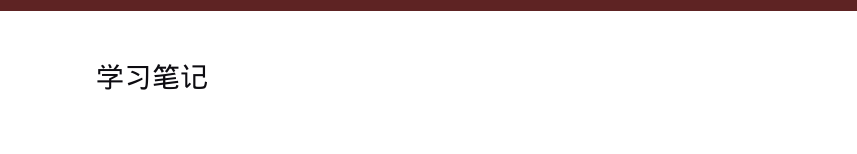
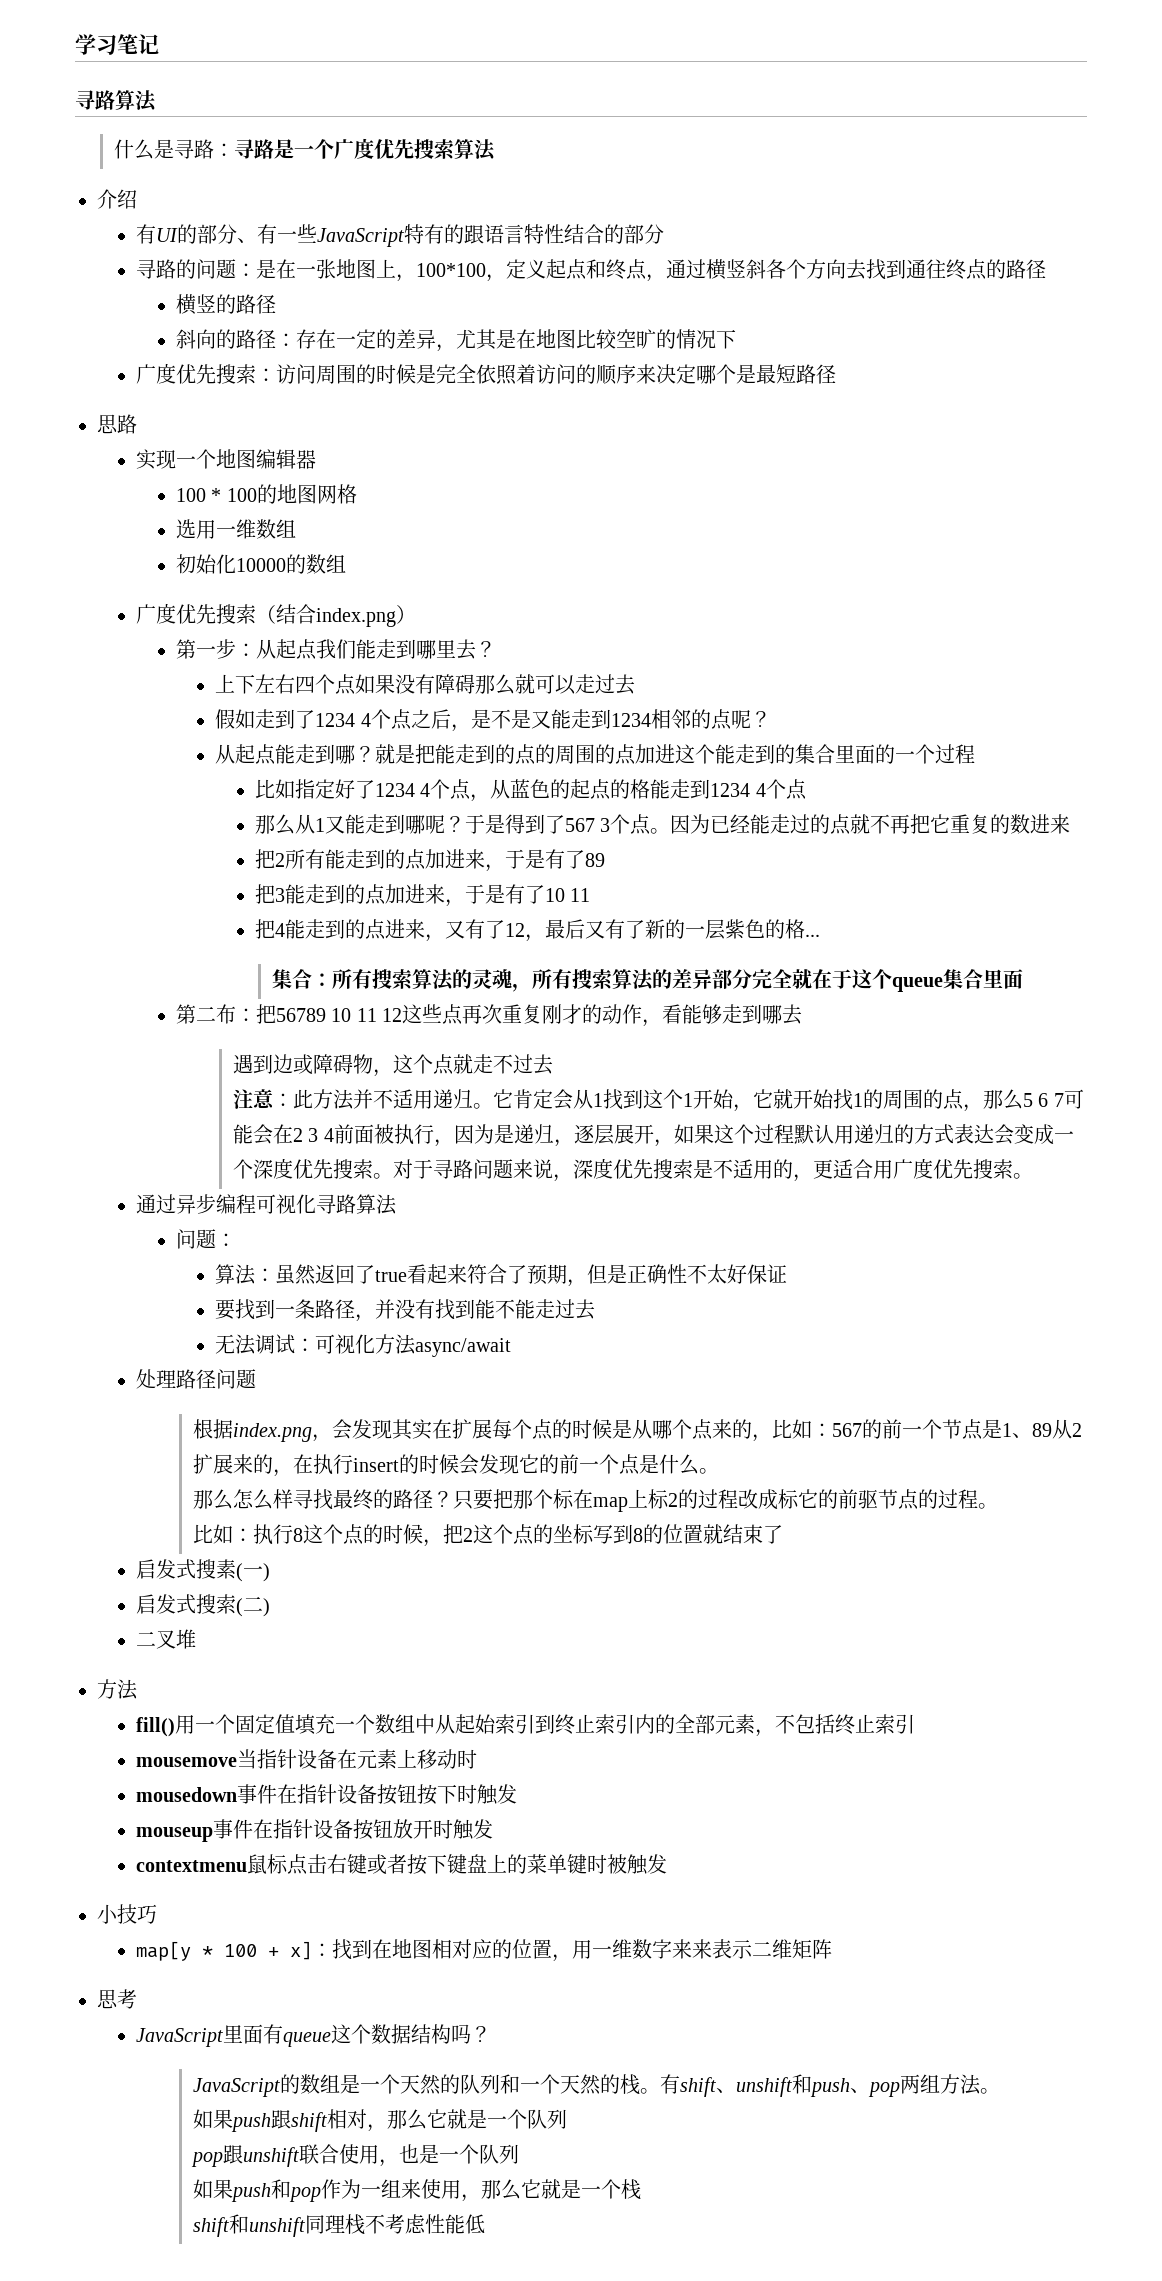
(208, 76) none -> [75,90,157,112] [114,138,497,161] [97,189,137,209] [136,224,665,247] [136,259,1047,282] [175,294,276,315] [175,329,736,352] [136,363,837,385] [97,414,137,434] [136,449,317,470] [175,484,357,504] [175,519,296,539] [175,554,346,574] [136,603,417,627] [175,639,496,660] [215,674,636,695] [215,709,771,732] [215,744,976,765] [254,779,807,802] [254,814,1071,835] [254,849,605,872] [254,884,591,907] [254,919,820,942] [272,969,1024,992] [175,1004,803,1027] [232,1054,553,1077] [232,1089,1084,1112] [232,1124,1074,1147] [232,1158,1033,1182] [136,1194,398,1215] [175,1229,236,1249] [215,1264,788,1287] [215,1299,596,1322] [215,1334,512,1357] [136,1369,257,1389] [193,1419,1083,1442] [193,1454,720,1477] [193,1489,999,1512] [193,1524,784,1547] [136,1559,271,1582] [136,1594,271,1617] [136,1629,197,1649] [97,1679,138,1700] [136,1714,916,1737] [136,1749,478,1769] [136,1784,518,1805] [136,1819,494,1842] [136,1854,668,1875] [97,1904,157,1924] [136,1939,833,1962] [97,1989,137,2009] [136,2024,492,2047] [193,2074,1001,2097] [193,2109,568,2132] [191,2144,520,2167] [193,2179,642,2202] [193,2214,486,2237] // 寻路算法 // 什么是寻路：寻路是一个广度优先搜索算法 // 介绍 // 有UI的部分、有一些JavaScript特有的跟语言特性结合的部分 // 寻路的问题：是在一张地图上，100*100，定义起点和终点，通过横竖斜各个方向去找到通往终点的路径 // 横竖的路径 // 斜向的路径：存在一定的差异，尤其是在地图比较空旷的情况下 // 广度优先搜索：访问周围的时候是完全依照着访问的顺序来决定哪个是最短路径 // 思路 // 实现一个地图编辑器 // 100 * 100的地图网格 // 选用一维数组 // 初始化10000的数组 // 广度优先搜索（结合index.png） // 第一步：从起点我们能走到哪里去？ // 上下左右四个点如果没有障碍那么就可以走过去 // 假如走到了1234 4个点之后，是不是又能走到1234相邻的点呢？ // 从起点能走到哪？就是把能走到的点的周围的点加进这个能走到的集合里面的一个过程 // 比如指定好了1234 4个点，从蓝色的起点的格能走到1234 4个点 // 那么从1又能走到哪呢？于是得到了567 3个点。因为已经能走过的点就不再把它重复的数进来 // 把2所有能走到的点加进来，于是有了89 // 把3能走到的点加进来，于是有了10 11 // 把4能走到的点进来，又有了12，最后又有了新的一层紫色的格... // 集合：所有搜索算法的灵魂，所有搜索算法的差异部分完全就在于这个queue集合里面 // 第二布：把56789 10 11 12这些点再次重复刚才的动作，看能够走到哪去 // 遇到边或障碍物，这个点就走不过去 // 注意：此方法并不适用递归。它肯定会从1找到这个1开始，它就开始找1的周围的点，那么5 6 7可能会在2 3 4前面被执行，因为是递归，逐层展开，如果这个过程默认用递归的方式表达会变成一个深度优先搜索。对于寻路问题来说，深度优先搜索是不适用的，更适合用广度优先搜索。 // 通过异步编程可视化寻路算法 // 问题： // 算法：虽然返回了true看起来符合了预期，但是正确性不太好保证 // 要找到一条路径，并没有找到能不能走过去 // 无法调试：可视化方法async/await // 处理路径问题 // 根据index.png，会发现其实在扩展每个点的时候是从哪个点来的，比如：567的前一个节点是1、89从2扩展来的，在执行insert的时候会发现它的前一个点是什么。 // 那么怎么样寻找最终的路径？只要把那个标在map上标2的过程改成标它的前驱节点的过程。 // 比如：执行8这个点的时候，把2这个点的坐标写到8的位置就结束了 // 启发式搜素(一) // 启发式搜索(二) // 二叉堆 // 方法 // fill()用一个固定值填充一个数组中从起始索引到终止索引内的全部元素，不包括终止索引 // mousemove当指针设备在元素上移动时 // mousedown事件在指针设备按钮按下时触发 // mouseup事件在指针设备按钮放开时触发 // contextmenu鼠标点击右键或者按下键盘上的菜单键时被触发 // 小技巧 // map[y * 100 + x]：找到在地图相对应的位置，用一维数字来来表示二维矩阵 // 思考 // JavaScript里面有queue这个数据结构吗？ // JavaScript的数组是一个天然的队列和一个天然的栈。有shift、unshift和push、pop两组方法。 // 如果push跟shift相对，那么它就是一个队列 // pop跟unshift联合使用，也是一个队列 // 如果push和pop作为一组来使用，那么它就是一个栈 // shift和unshift同理栈不考虑性能低

